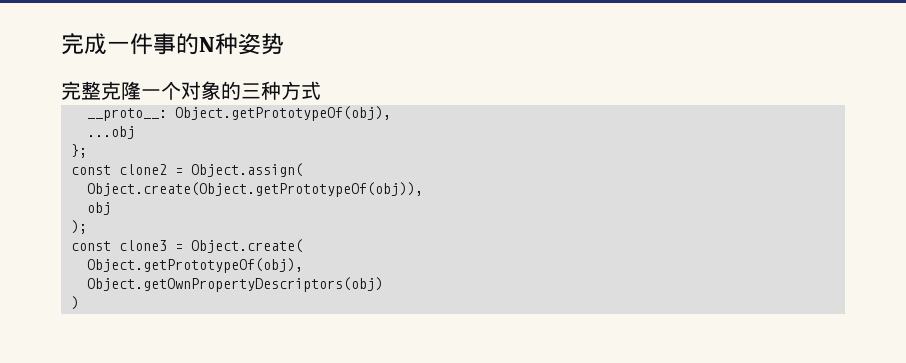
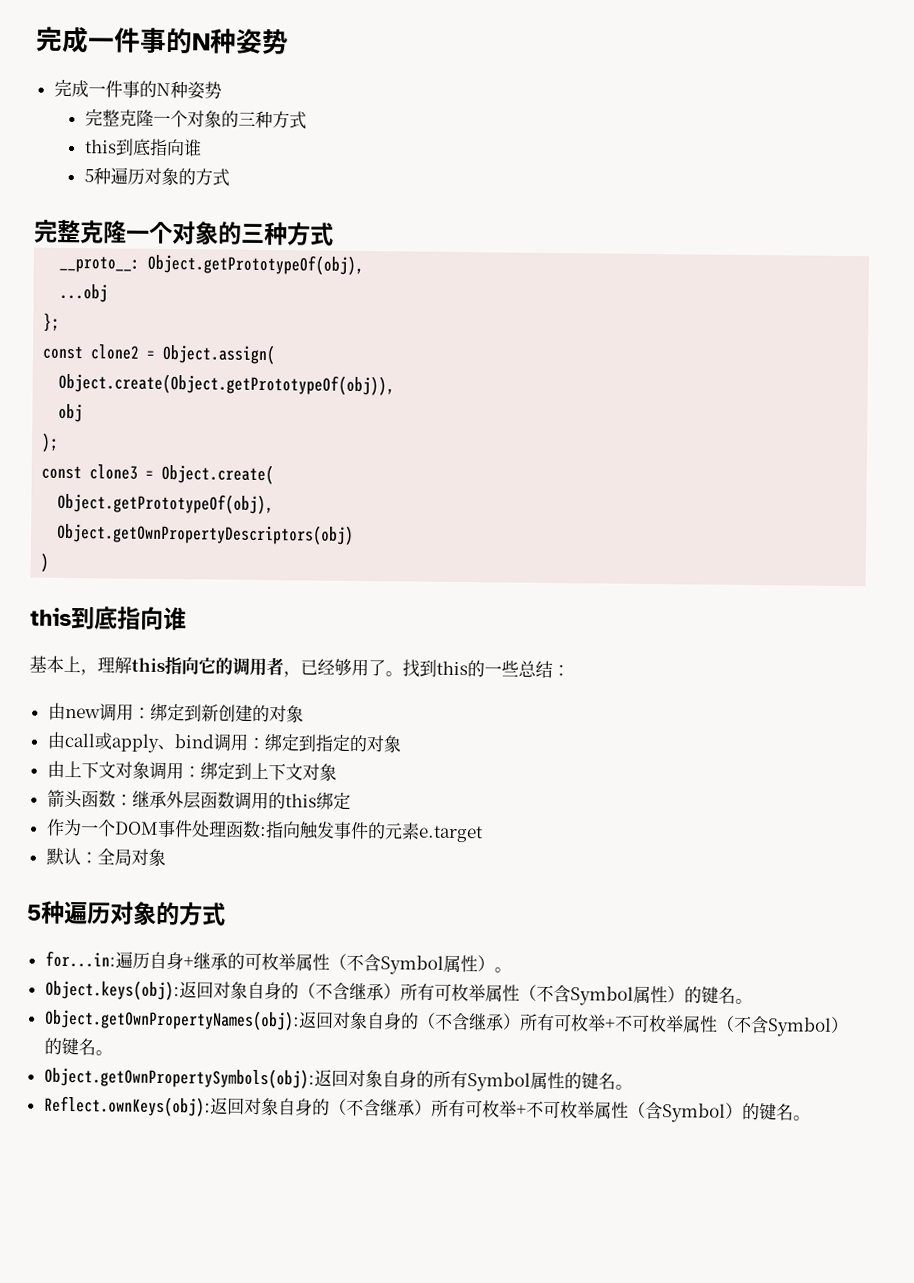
[61,33,284,55] 完成一件事的N种姿势 -> [36,26,289,55] [53,79,222,100] [84,109,307,130] [84,138,202,157] [83,167,230,187] 完成一件事的N种姿势 // 完成一件事的N种姿势 // 完整克隆一个对象的三种方式 // this到底指向谁 // 5种遍历对象的方式
(79, 303) none -> [30,606,187,631] [29,655,570,678] [47,702,304,723] [46,731,402,753] [46,760,337,781] [46,789,351,810] [45,818,484,843] [45,847,166,867] [27,900,226,926] [44,950,512,975] [44,979,753,1006] [44,1008,849,1037] [43,1037,113,1056] [43,1066,633,1092] [43,1095,811,1123] // this到底指向谁 // 基本上，理解this指向它的调用者，已经够用了。找到this的一些总结： // 由new调用：绑定到新创建的对象 // 由call或apply、bind调用：绑定到指定的对象 // 由上下文对象调用：绑定到上下文对象 // 箭头函数：继承外层函数调用的this绑定 // 作为一个DOM事件处理函数:指向触发事件的元素e.target // 默认：全局对象 // 5种遍历对象的方式 // for...in:遍历自身+继承的可枚举属性（不含Symbol属性）。 // Object.keys(obj):返回对象自身的（不含继承）所有可枚举属性（不含Symbol属性）的键名。 // Object.getOwnPropertyNames(obj):返回对象自身的（不含继承）所有可枚举+不可枚举属性（不含Symbol）的键名。 // Object.getOwnPropertySymbols(obj):返回对象自身的所有Symbol属性的键名。 // Reflect.ownKeys(obj):返回对象自身的（不含继承）所有可枚举+不可枚举属性（含Symbol）的键名。

